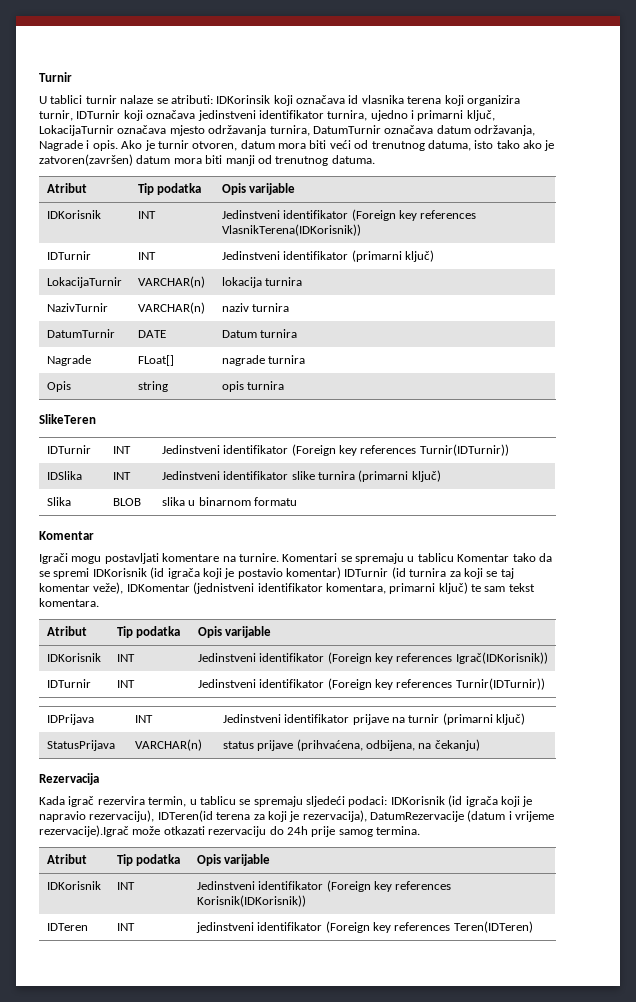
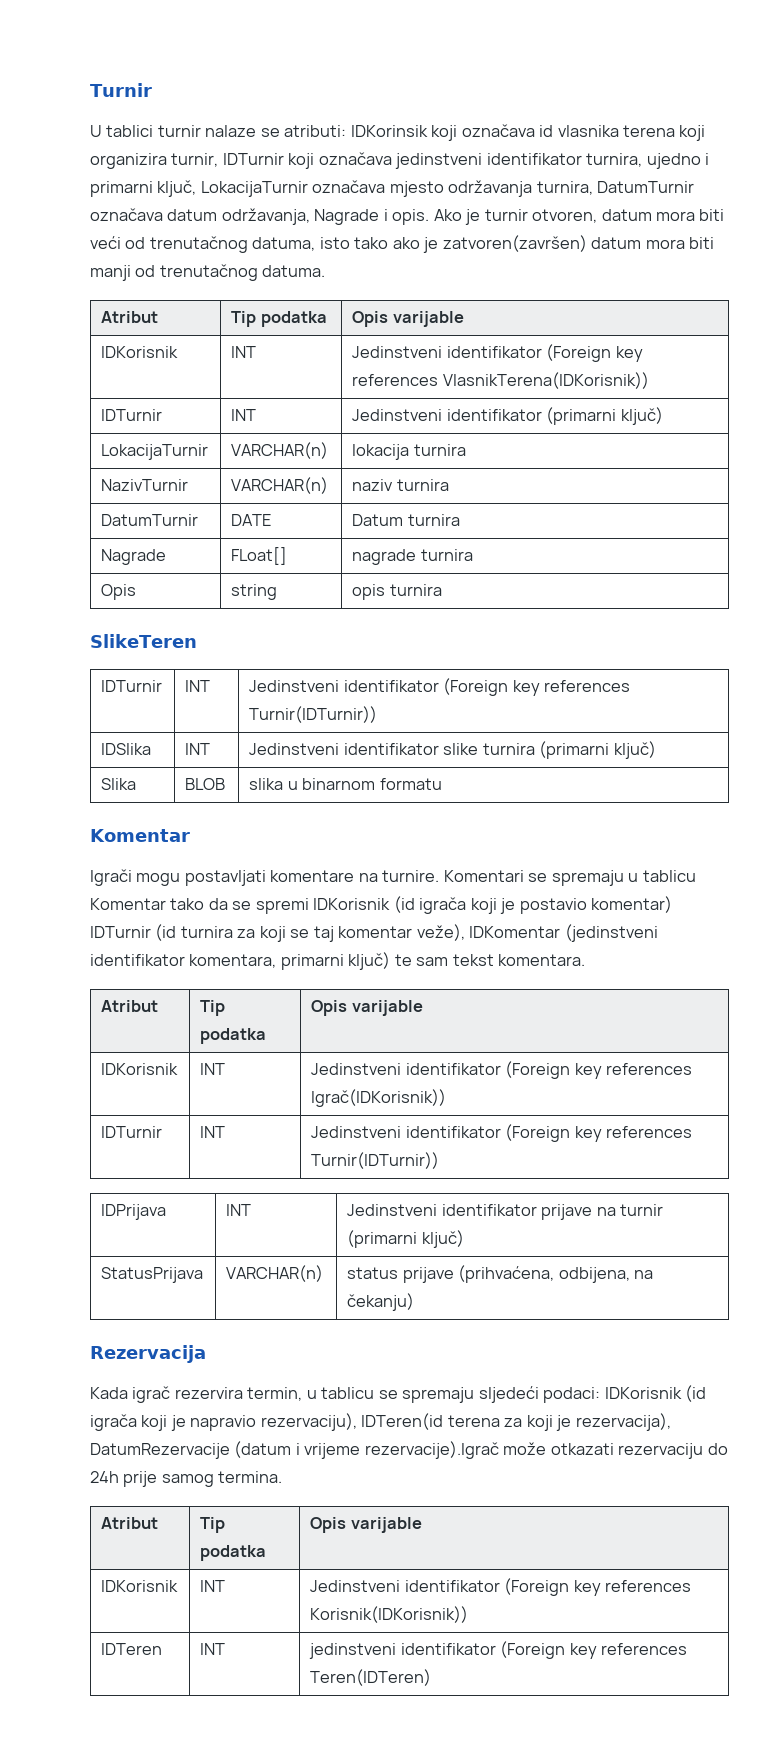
[371,141,425,151] trenutnog -> [149,236,248,253] trenutačnog
[275,156,329,166] trenutnog -> [159,264,258,281] trenutačnog
[193,582,255,594] (jednistveni -> [564,924,658,942] (jedinstveni

